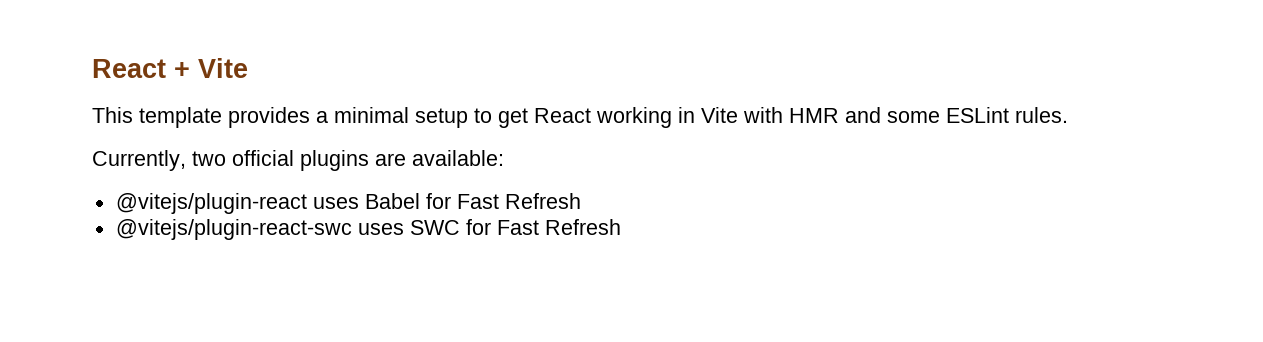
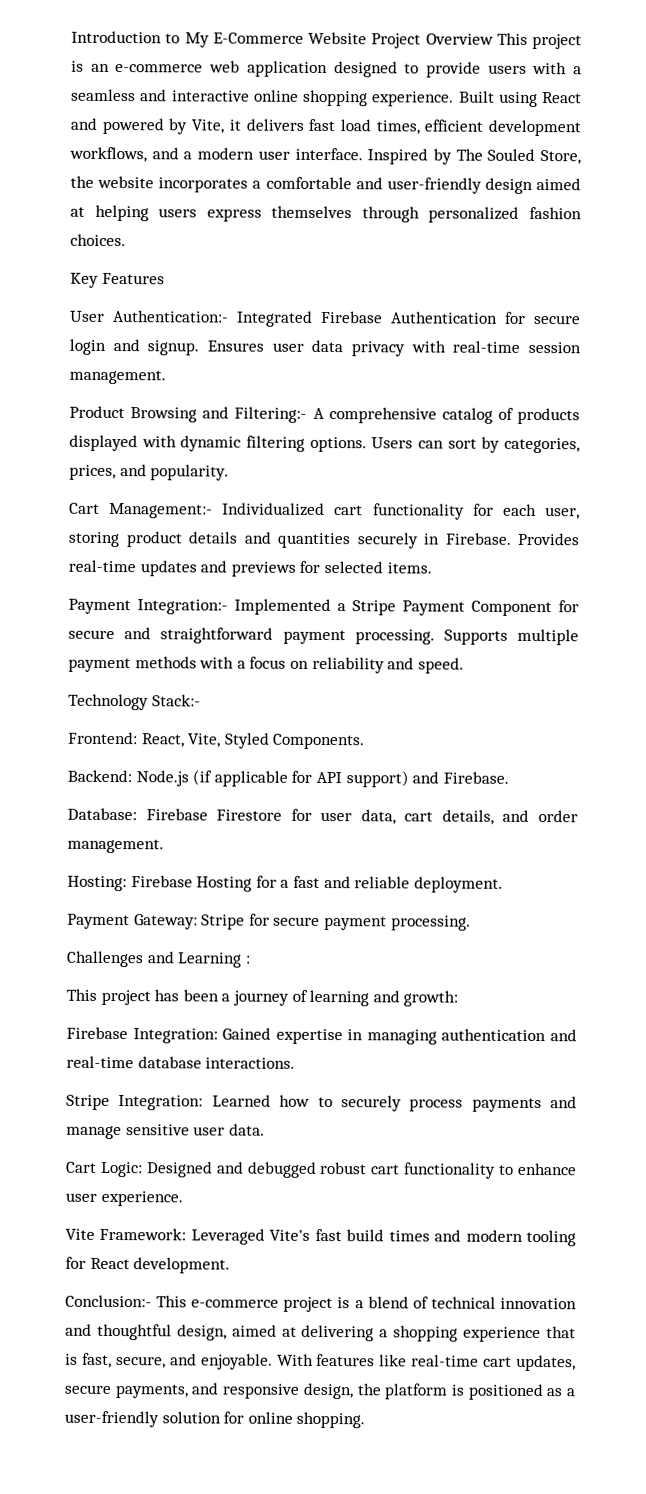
[92,58,248,78] [92,107,1068,128] [92,150,504,171] [115,193,581,214] [115,219,621,240] React + Vite // This template provides a minimal setup to get React working in Vite with HMR and some ESLint rules. // Currently, two official plugins are available: // @vitejs/plugin-react uses Babel for Fast Refresh // @vitejs/plugin-react-swc uses SWC for Fast Refresh -> [71,30,582,50] [71,60,582,78] [71,88,582,108] [70,117,581,137] [69,146,581,165] [70,175,581,194] [70,204,582,223] [70,233,126,247] [70,272,165,288] [70,310,581,327] [69,338,581,357] [69,369,166,385] [69,405,580,425] [69,434,580,454] [69,464,230,481] [69,502,581,520] [68,531,580,549] [68,559,432,577] [68,598,579,617] [68,627,579,646] [68,656,464,674] [68,693,201,711] [68,731,366,750] [67,769,509,788] [67,807,578,825] [67,838,164,854] [67,875,503,893] [67,913,471,931] [66,950,251,968] [66,988,459,1007] [66,1026,577,1045] [66,1055,296,1069] [66,1094,577,1113] [66,1123,265,1140] [65,1161,578,1179] [65,1190,183,1207] [65,1227,577,1247] [65,1256,231,1274] [65,1294,577,1313] [65,1323,577,1343] [65,1352,576,1372] [64,1382,575,1401] [64,1410,366,1429] Introduction to My E-Commerce Website Project Overview This project is an e-commerce web application designed to provide users with a seamless and interactive online shopping experience. Built using React and powered by Vite, it delivers fast load times, efficient development workflows, and a modern user interface. Inspired by The Souled Store, the website incorporates a comfortable and user-friendly design aimed at helping users express themselves through personalized fashion choices. // Key Features // User Authentication:- Integrated Firebase Authentication for secure login and signup. Ensures user data privacy with real-time session management. // Product Browsing and Filtering:- A comprehensive catalog of products displayed with dynamic filtering options. Users can sort by categories, prices, and popularity. // Cart Management:- Individualized cart functionality for each user, storing product details and quantities securely in Firebase. Provides real-time updates and previews for selected items. // Payment Integration:- Implemented a Stripe Payment Component for secure and straightforward payment processing. Supports multiple payment methods with a focus on reliability and speed. // Technology Stack:- // Frontend: React, Vite, Styled Components. // Backend: Node.js (if applicable for API support) and Firebase. // Database: Firebase Firestore for user data, cart details, and order management. // Hosting: Firebase Hosting for a fast and reliable deployment. // Payment Gateway: Stripe for secure payment processing. // Challenges and Learning : // This project has been a journey of learning and growth: // Firebase Integration: Gained expertise in managing authentication and real-time database interactions. // Stripe Integration: Learned how to securely process payments and manage sensitive user data. // Cart Logic: Designed and debugged robust cart functionality to enhance user experience. // Vite Framework: Leveraged Vite's fast build times and modern tooling for React development. // Conclusion:- This e-commerce project is a blend of technical innovation and thoughtful design, aimed at delivering a shopping experience that is fast, secure, and enjoyable. With features like real-time cart updates, secure payments, and responsive design, the platform is positioned as a user-friendly solution for online shopping.

